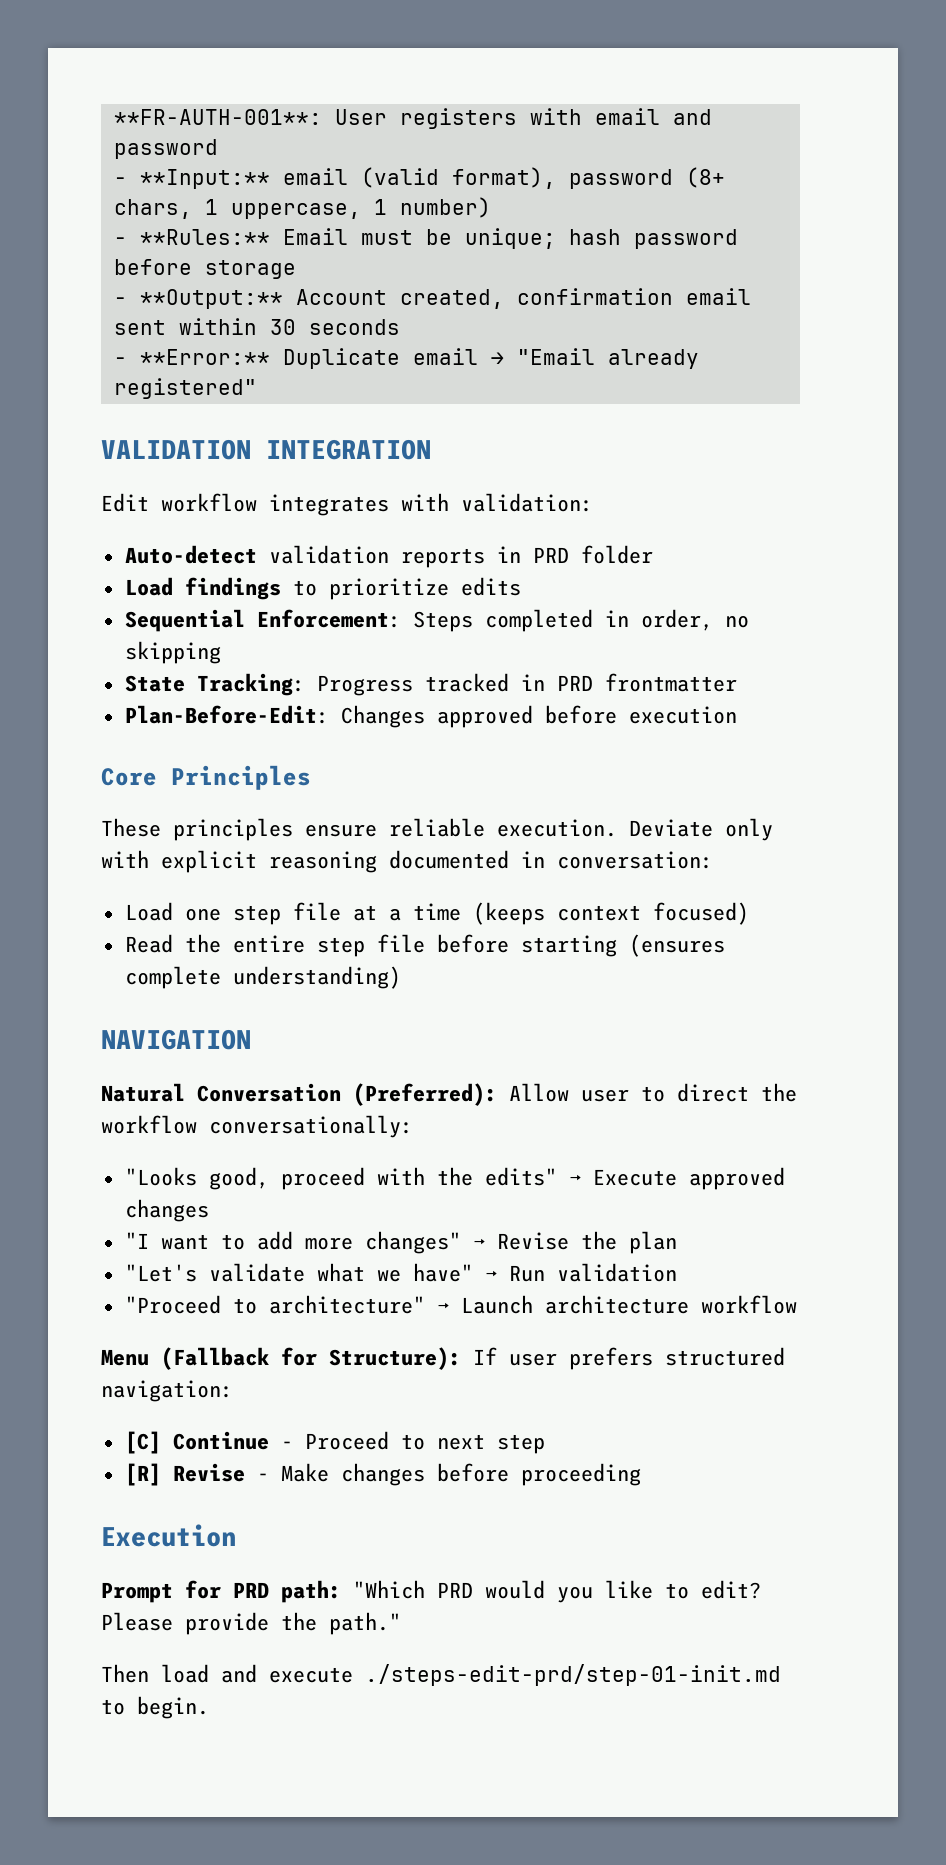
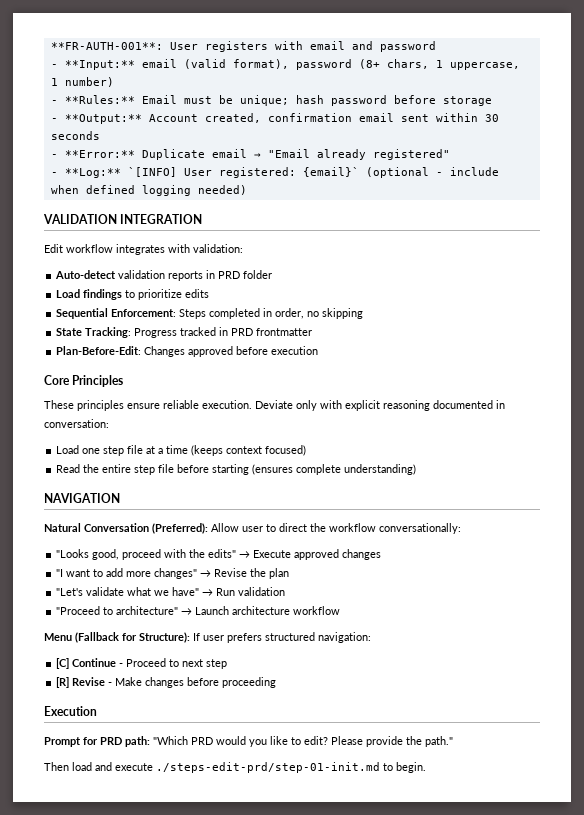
(257, 388) none -> [50,167,499,178] [50,185,247,196] // - **Log:** `[INFO] User registered: {email}` (optional - include when defined logging needed)

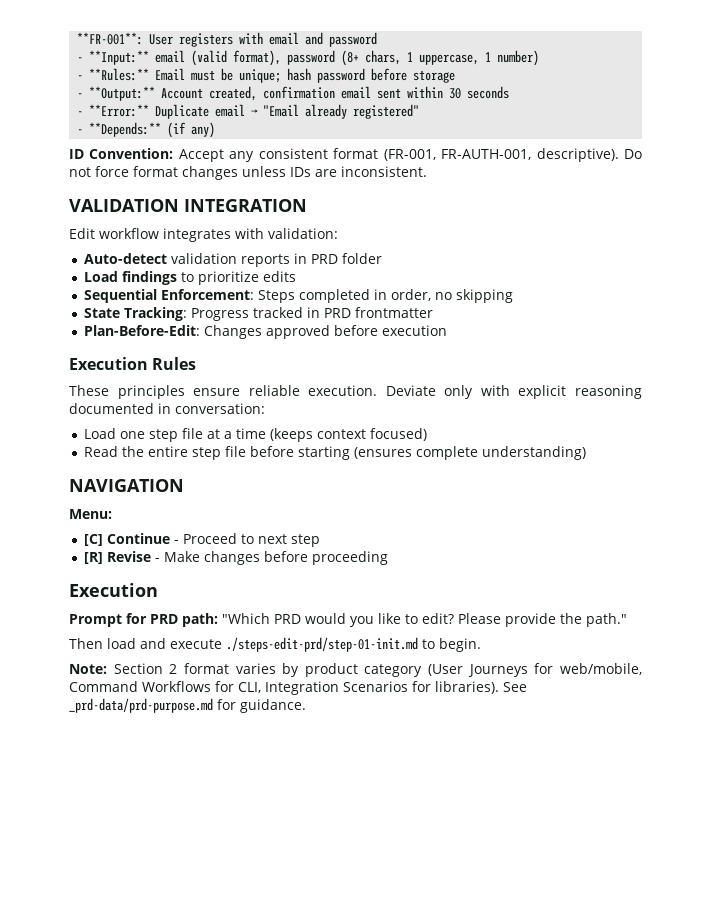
[50,42,163,50] **FR-AUTH-001**: -> [77,32,144,45] **FR-001**:
[64,167,499,178] [50,185,247,196] **Log:** `[INFO] User registered: {email}` (optional - include when defined logging needed) -> [89,122,216,138] [69,148,643,162] [69,166,427,180] **Depends:** (if any) // ID Convention: Accept any consistent format (FR-001, FR-AUTH-001, descriptive). Do not force format changes unless IDs are inconsistent.
[44,375,124,387] Core Principles -> [69,357,197,370] Execution Rules
[44,523,461,534] [56,549,382,560] [56,568,290,579] [56,587,286,596] [56,606,341,615] [44,632,371,643] Natural Conversation (Preferred): Allow user to direct the workflow conversationally: // "Looks good, proceed with the edits" → Execute approved changes // "I want to add more changes" → Revise the plan // "Let's validate what we have" → Run validation // "Proceed to architecture" → Launch architecture workflow // Menu (Fallback for Structure): If user prefers structured navigation: -> [69,509,112,519] Menu:
(426, 767) none -> [69,663,642,677] [69,681,527,695] [69,698,306,713] // Note: Section 2 format varies by product category (User Journeys for web/mobile, Command Workflows for CLI, Integration Scenarios for libraries). See _prd-data/prd-purpose.md for guidance.

